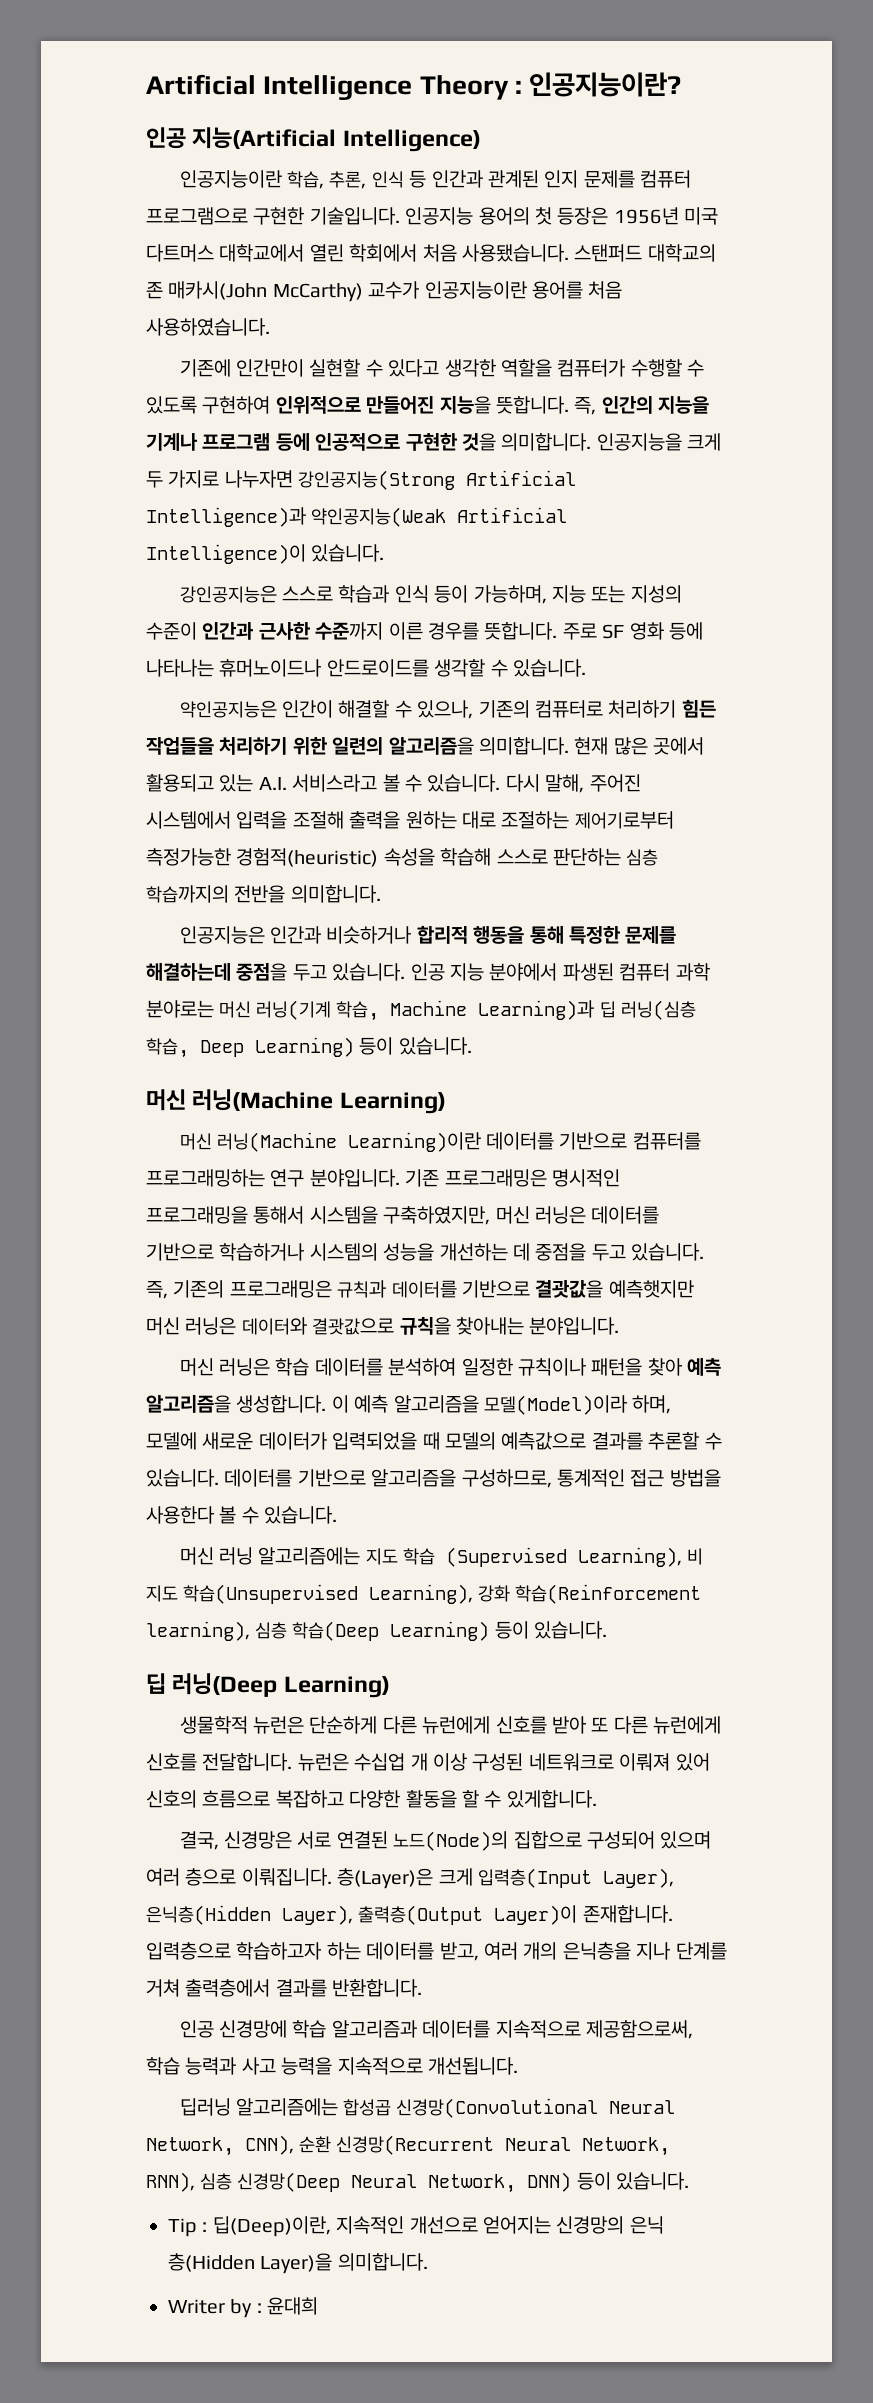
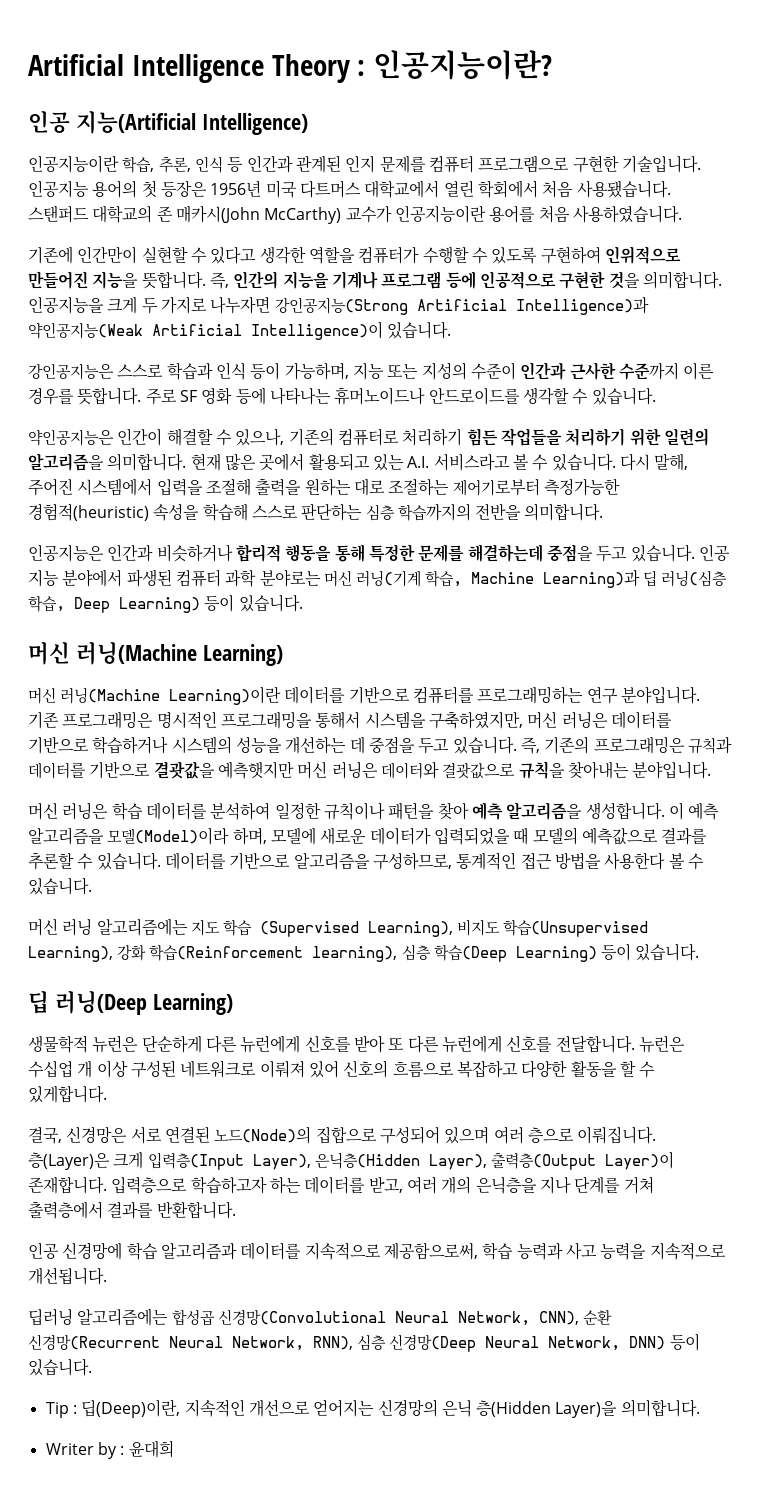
[687,1548,704,1565] [146,1585,178,1602] 비 지도 -> [457,919,501,936] 비지도

